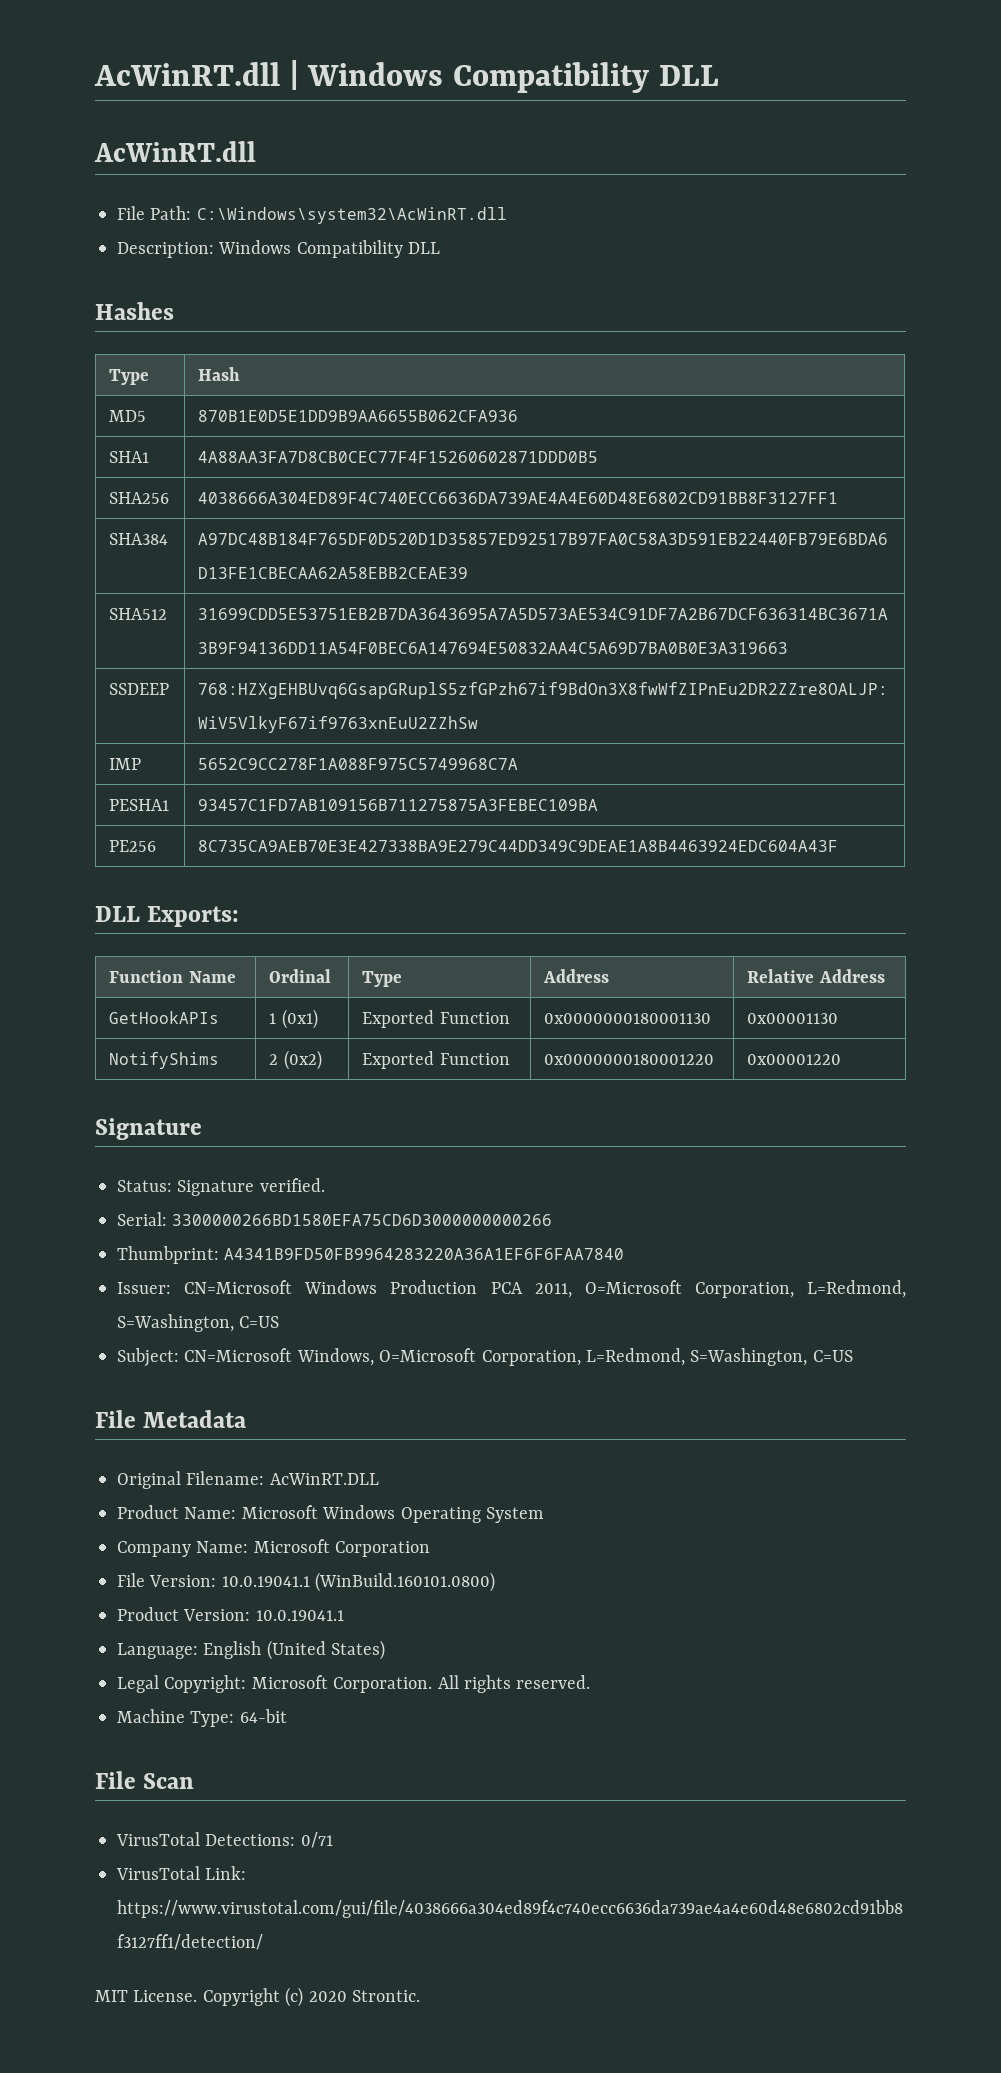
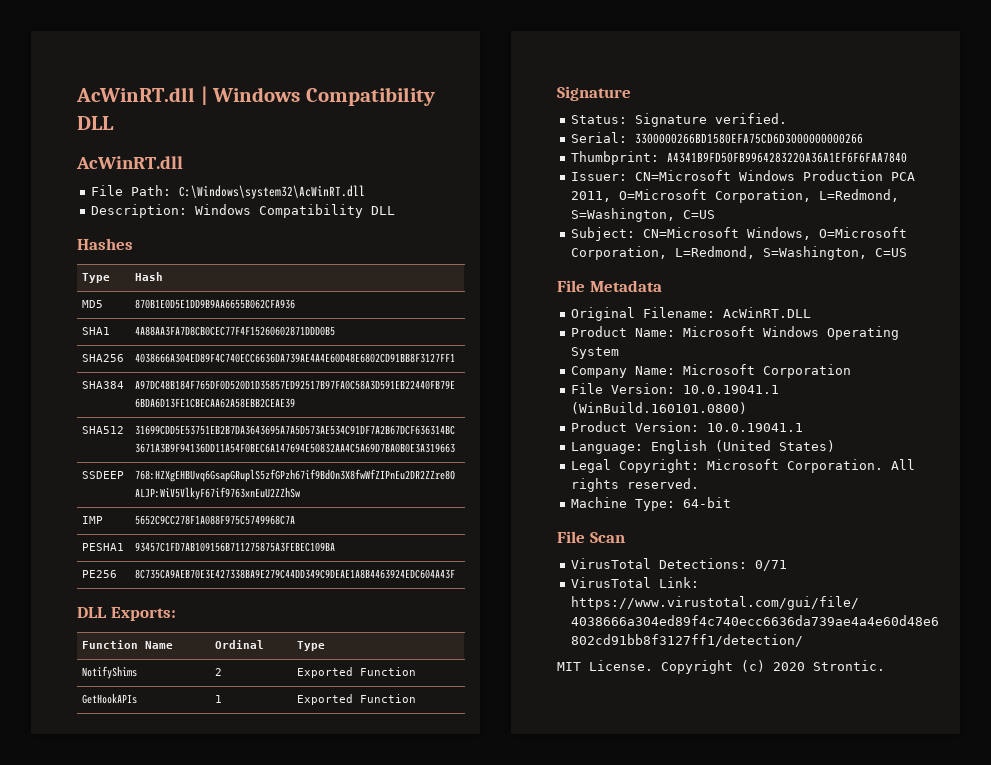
[543,969,610,983] [747,969,885,983] | Address | Relative Address -> [82,666,138,679] [215,668,223,676] [297,667,417,678] // NotifyShims | 2 | Exported Function
[281,1009,318,1029] [362,1010,510,1028] [544,1013,712,1024] [747,1013,839,1024] [109,1052,220,1069] [269,1050,322,1070] [362,1051,510,1069] [544,1054,715,1065] [747,1054,842,1065] (0x1) | Exported Function | 0x0000000180001130 | 0x00001130 // NotifyShims | 2 (0x2) | Exported Function | 0x0000000180001220 | 0x00001220 -> [297,694,417,705] | Exported Function

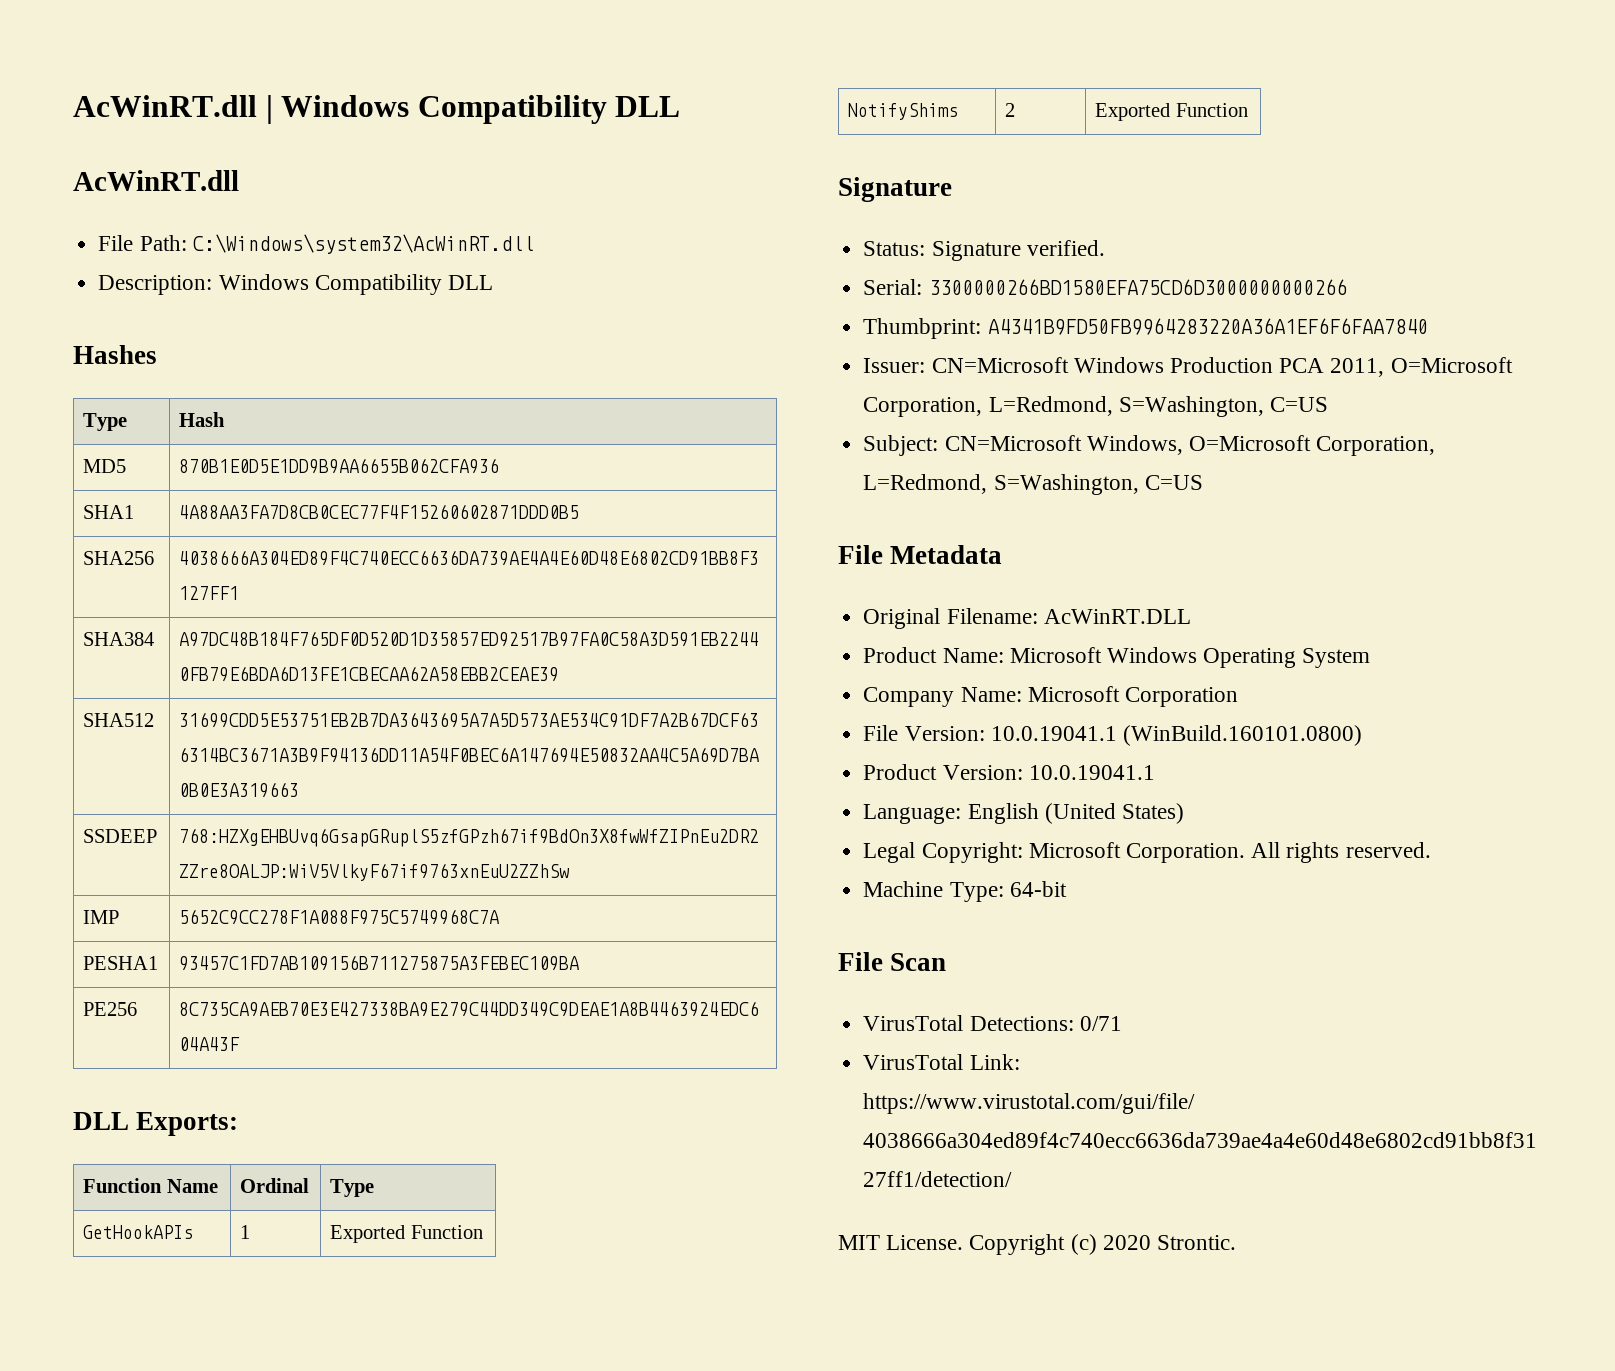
[82,666,138,679] [215,668,223,676] [297,667,417,678] [82,693,138,704] [215,695,223,703] NotifyShims | 2 | Exported Function // GetHookAPIs | 1 -> [83,1225,194,1239] [240,1225,251,1239] [330,1225,483,1243] [848,103,959,120] [1005,103,1016,117] GetHookAPIs | 1 | Exported Function // NotifyShims | 2

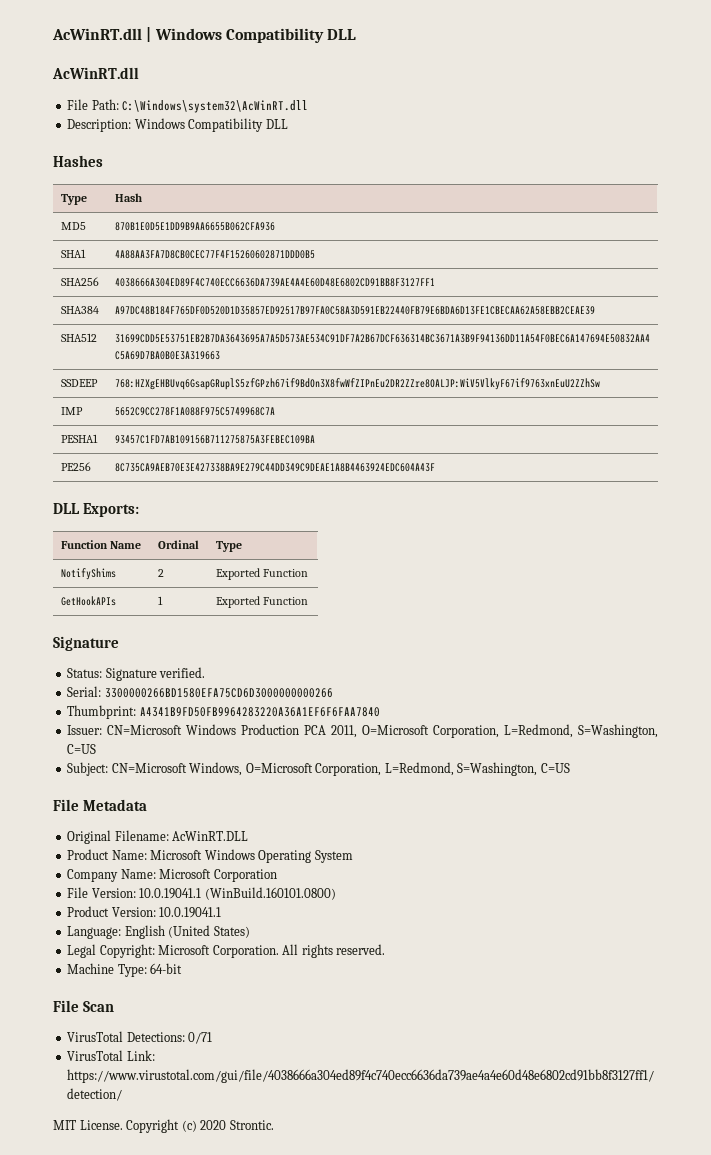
[83,1225,194,1239] [240,1225,251,1239] [330,1225,483,1243] [848,103,959,120] [1005,103,1016,117] GetHookAPIs | 1 | Exported Function // NotifyShims | 2 -> [60,568,116,580] [157,569,164,577] [215,568,308,580] [60,596,116,606] [157,596,163,605] NotifyShims | 2 | Exported Function // GetHookAPIs | 1

